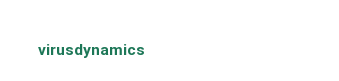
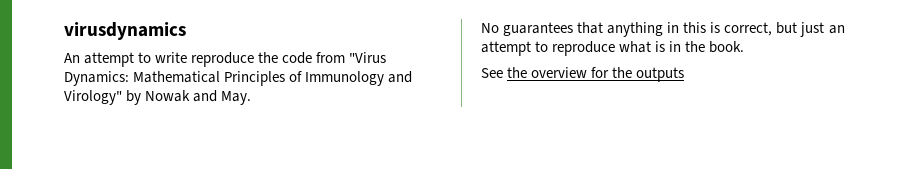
(145, 51) none -> [64,52,387,67] [64,71,413,86] [64,90,252,105] [481,22,845,37] [481,41,745,56] [481,67,685,82] // An attempt to write reproduce the code from "Virus Dynamics: Mathematical Principles of Immunology and Virology" by Nowak and May. // No guarantees that anything in this is correct, but just an attempt to reproduce what is in the book. // See the overview for the outputs

